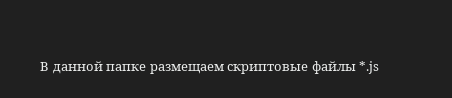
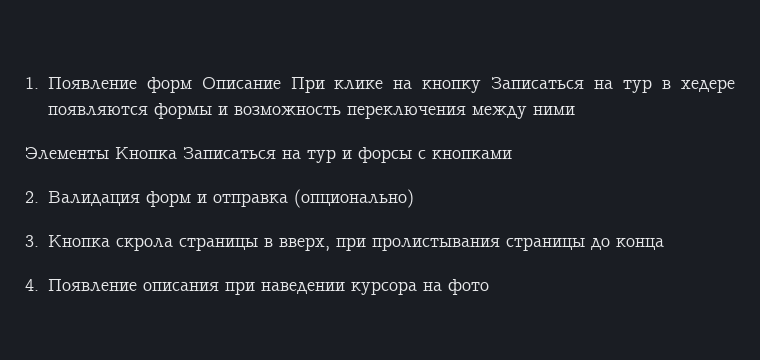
[40,61,380,74] В данной папке размещаем скриптовые файлы *.js -> [25,77,735,93] [47,103,575,119] [25,147,512,163] [25,189,414,208] [25,235,664,251] [25,279,489,295] 1. Появление форм Описание При клике на кнопку Записаться на тур в хедере появляются формы и возможность переключения между ними // Элементы Кнопка Записаться на тур и форсы с кнопками // 2. Валидация форм и отправка (опционально) // 3. Кнопка скрола страницы в вверх, при пролистывания страницы до конца // 4. Появление описания при наведении курсора на фото

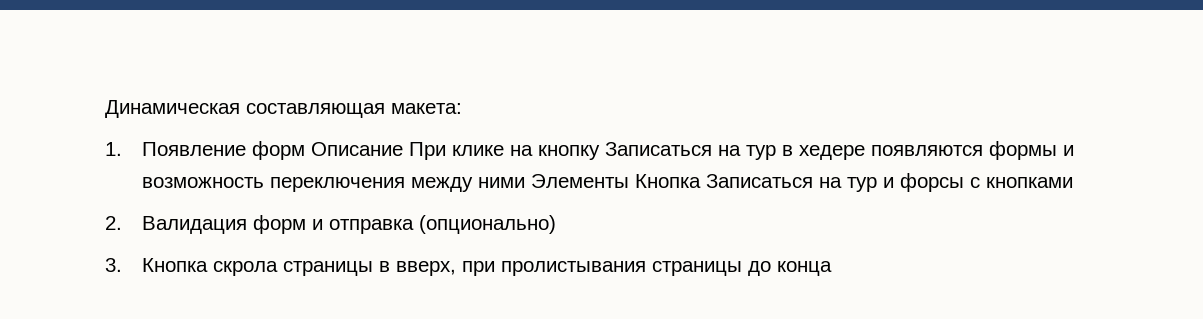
(25, 83) none -> [105,100,462,118] Динамическая составляющая макета: //
(575, 110) // -> (526, 182) none
[25,279,489,295] // 4. Появление описания при наведении курсора на фото -> (833, 268) none

